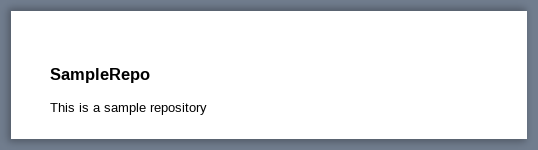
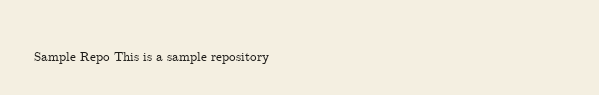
[50,68,150,83] SampleRepo // -> [34,52,110,64] Sample Repo

